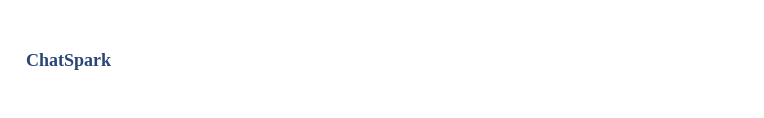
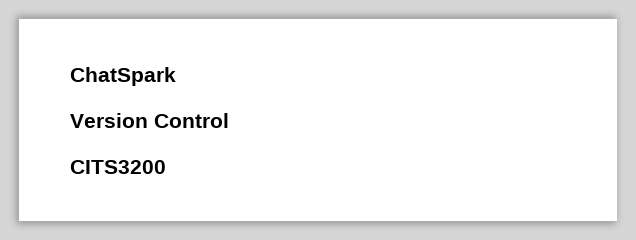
(111, 61) none -> [70,113,229,128] [70,160,166,174] // Version Control // CITS3200

